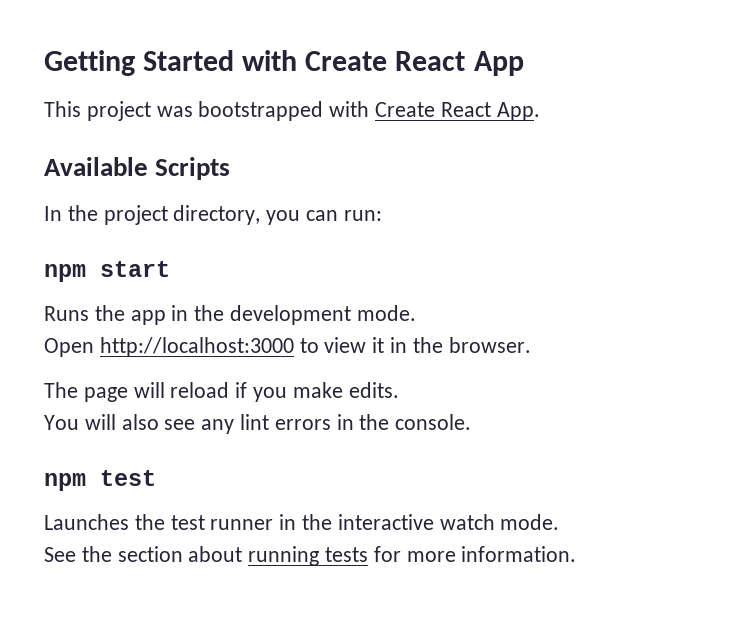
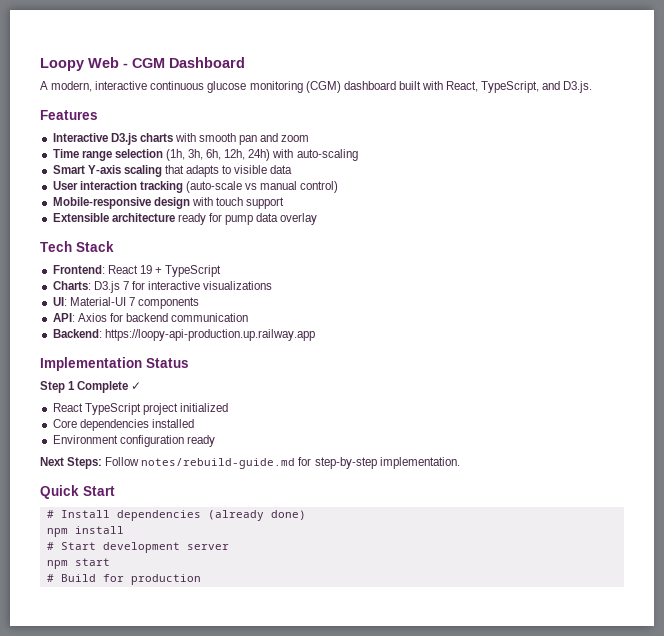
[44,50,524,76] [44,101,540,121] [44,157,231,180] [44,205,382,225] [44,261,170,282] [44,305,416,325] [44,337,531,357] [44,382,399,402] [44,414,472,434] [44,470,156,491] [44,514,560,530] [44,546,577,566] Getting Started with Create React App // This project was bootstrapped with Create React App. // Available Scripts // In the project directory, you can run: // npm start // Runs the app in the development mode. // Open http://localhost:3000 to view it in the browser. // The page will reload if you make edits. // You will also see any lint errors in the console. // npm test // Launches the test runner in the interactive watch mode. // See the section about running tests for more information. -> [40,57,245,71] [40,81,593,93] [40,110,98,120] [52,133,310,145] [52,149,358,161] [52,165,293,177] [52,181,339,193] [52,197,285,209] [52,213,318,225] [40,241,114,252] [52,265,222,277] [52,281,273,293] [52,297,199,309] [52,313,249,322] [52,329,315,341] [40,357,189,371] [40,381,142,393] [52,403,228,415] [52,419,194,431] [52,435,215,447] [40,457,460,469] [40,485,115,499] [46,510,306,521] [46,526,124,537] [46,542,229,553] [46,558,110,569] [46,574,201,585] Loopy Web - CGM Dashboard // A modern, interactive continuous glucose monitoring (CGM) dashboard built with React, TypeScript, and D3.js. // Features // Interactive D3.js charts with smooth pan and zoom // Time range selection (1h, 3h, 6h, 12h, 24h) with auto-scaling // Smart Y-axis scaling that adapts to visible data // User interaction tracking (auto-scale vs manual control) // Mobile-responsive design with touch support // Extensible architecture ready for pump data overlay // Tech Stack // Frontend: React 19 + TypeScript // Charts: D3.js 7 for interactive visualizations // UI: Material-UI 7 components // API: Axios for backend communication // Backend: https://loopy-api-production.up.railway.app // Implementation Status // Step 1 Complete ✓ // React TypeScript project initialized // Core dependencies installed // Environment configuration ready // Next Steps: Follow notes/rebuild-guide.md for step-by-step implementation. // Quick Start // # Install dependencies (already done) // npm install // # Start development server // npm start // # Build for production

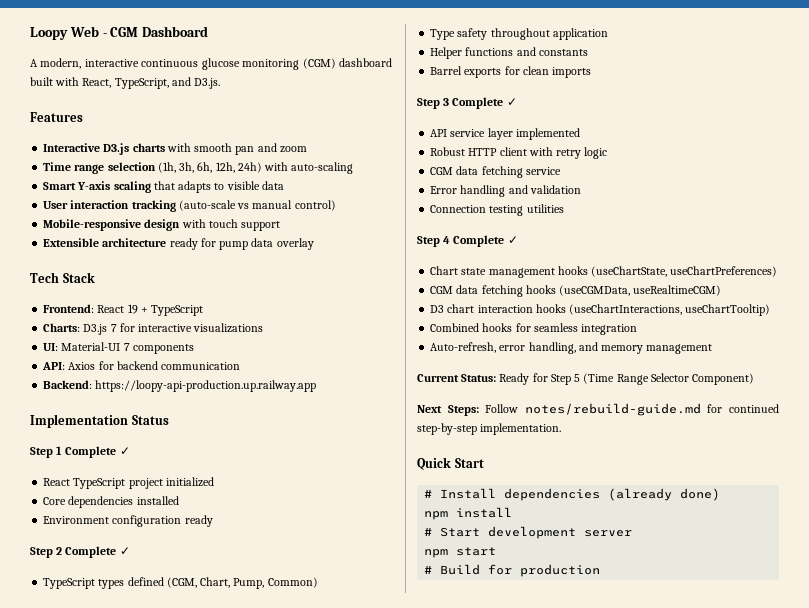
(215, 441) none -> [30,546,130,558] [43,577,318,589] [430,28,608,40] [430,47,588,59] [430,66,592,78] [417,97,517,109] [430,128,580,140] [430,147,608,159] [430,166,561,178] [430,185,581,197] [430,204,564,216] [417,235,518,247] [430,266,778,278] [430,285,722,297] [430,304,771,316] [430,323,638,335] [430,342,713,354] [417,373,755,385] // Step 2 Complete ✓ // TypeScript types defined (CGM, Chart, Pump, Common) // Type safety throughout application // Helper functions and constants // Barrel exports for clean imports // Step 3 Complete ✓ // API service layer implemented // Robust HTTP client with retry logic // CGM data fetching service // Error handling and validation // Connection testing utilities // Step 4 Complete ✓ // Chart state management hooks (useChartState, useChartPreferences) // CGM data fetching hooks (useCGMData, useRealtimeCGM) // D3 chart interaction hooks (useChartInteractions, useChartTooltip) // Combined hooks for seamless integration // Auto-refresh, error handling, and memory management // Current Status: Ready for Step 5 (Time Range Selector Component)
(312, 461) none -> [728,404,779,413] continued

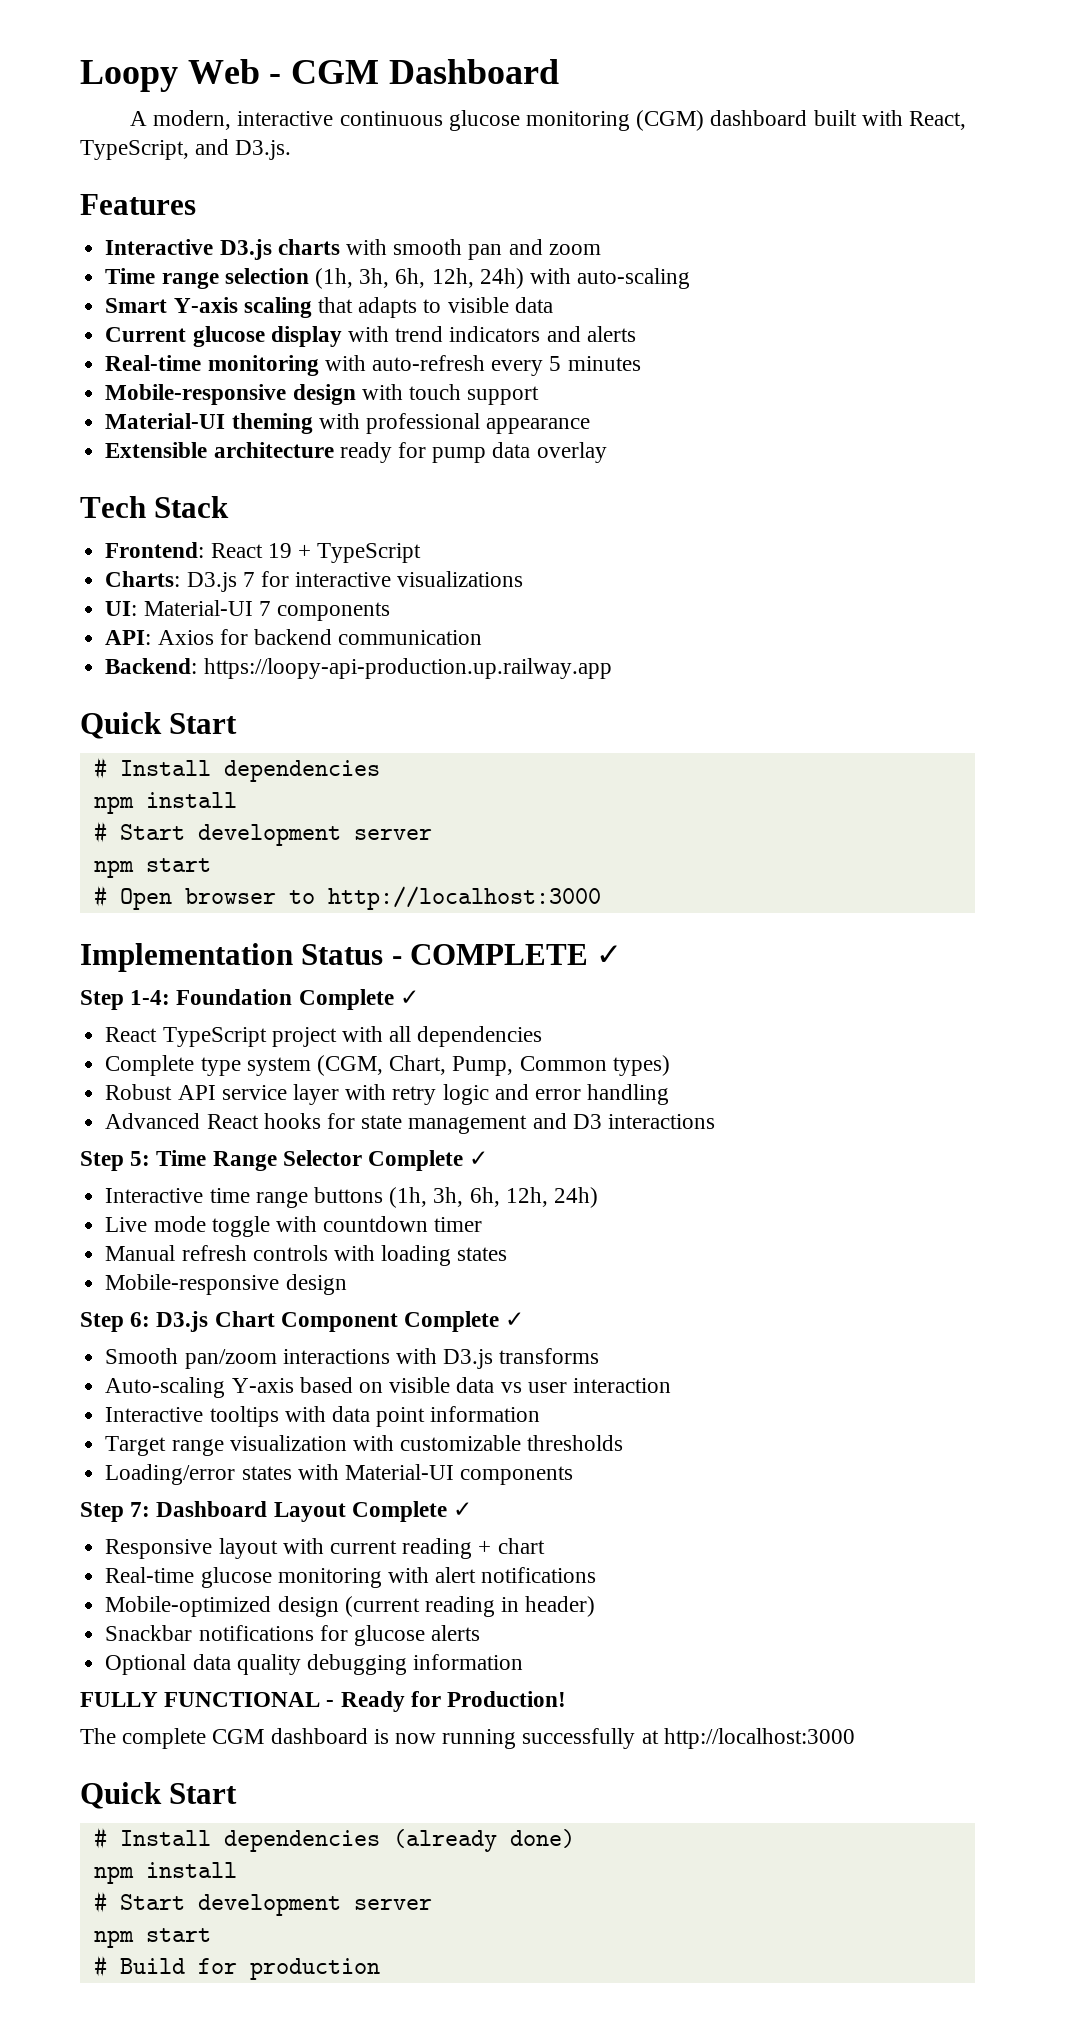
[43,200,336,212] User interaction tracking (auto-scale vs manual control) -> [105,326,636,347] [105,355,641,376] Current glucose display with trend indicators and alerts // Real-time monitoring with auto-refresh every 5 minutes
(281, 226) none -> [105,413,591,434] // Material-UI theming with professional appearance
(317, 386) none -> [80,712,238,739] [93,757,380,782] [93,792,237,814] [93,821,432,846] [93,858,211,878] [93,885,601,910] // Quick Start // # Install dependencies // npm install // # Start development server // npm start // # Open browser to http://localhost:3000
[30,446,63,458] // Step 1 -> [391,944,623,965] [80,989,293,1010] - COMPLETE ✓ // Step 1-4: Foundation
[165,477,214,487] [43,496,179,508] [43,515,213,527] [30,546,130,558] [43,577,318,589] [430,28,608,40] [430,47,588,59] [430,66,592,78] [417,97,517,109] [430,128,580,140] [430,147,608,159] [430,166,561,178] [430,185,581,197] [430,204,564,216] [417,235,518,247] [430,266,778,278] [430,285,722,297] [430,304,771,316] [430,323,638,335] [430,342,713,354] [417,373,755,385] [417,403,779,416] [417,423,562,435] initialized // Core dependencies installed // Environment configuration ready // Step 2 Complete ✓ // TypeScript types defined (CGM, Chart, Pump, Common) // Type safety throughout application // Helper functions and constants // Barrel exports for clean imports // Step 3 Complete ✓ // API service layer implemented // Robust HTTP client with retry logic // CGM data fetching service // Error handling and validation // Connection testing utilities // Step 4 Complete ✓ // Chart state management hooks (useChartState, useChartPreferences) // CGM data fetching hooks (useCGMData, useRealtimeCGM) // D3 chart interaction hooks (useChartInteractions, useChartTooltip) // Combined hooks for seamless integration // Auto-refresh, error handling, and memory management // Current Status: Ready for Step 5 (Time Range Selector Component) // Next Steps: Follow notes/rebuild-guide.md for continued step-by-step implementation. -> [341,1026,543,1047] [105,1055,670,1076] [105,1084,670,1105] [105,1113,715,1134] [80,1150,489,1171] [105,1187,598,1208] [105,1216,483,1237] [105,1245,508,1266] [105,1274,347,1295] [80,1311,525,1332] [105,1348,600,1369] [105,1377,671,1398] [105,1406,541,1427] [105,1435,624,1456] [105,1464,574,1485] [80,1501,473,1522] [105,1538,545,1559] [105,1567,597,1588] [105,1596,596,1617] [105,1625,481,1646] [105,1654,524,1675] [80,1691,567,1712] [80,1728,855,1749] with all dependencies // Complete type system (CGM, Chart, Pump, Common types) // Robust API service layer with retry logic and error handling // Advanced React hooks for state management and D3 interactions // Step 5: Time Range Selector Complete ✓ // Interactive time range buttons (1h, 3h, 6h, 12h, 24h) // Live mode toggle with countdown timer // Manual refresh controls with loading states // Mobile-responsive design // Step 6: D3.js Chart Component Complete ✓ // Smooth pan/zoom interactions with D3.js transforms // Auto-scaling Y-axis based on visible data vs user interaction // Interactive tooltips with data point information // Target range visualization with customizable thresholds // Loading/error states with Material-UI components // Step 7: Dashboard Layout Complete ✓ // Responsive layout with current reading + chart // Real-time glucose monitoring with alert notifications // Mobile-optimized design (current reading in header) // Snackbar notifications for glucose alerts // Optional data quality debugging information // FULLY FUNCTIONAL - Ready for Production! // The complete CGM dashboard is now running successfully at http://localhost:3000

